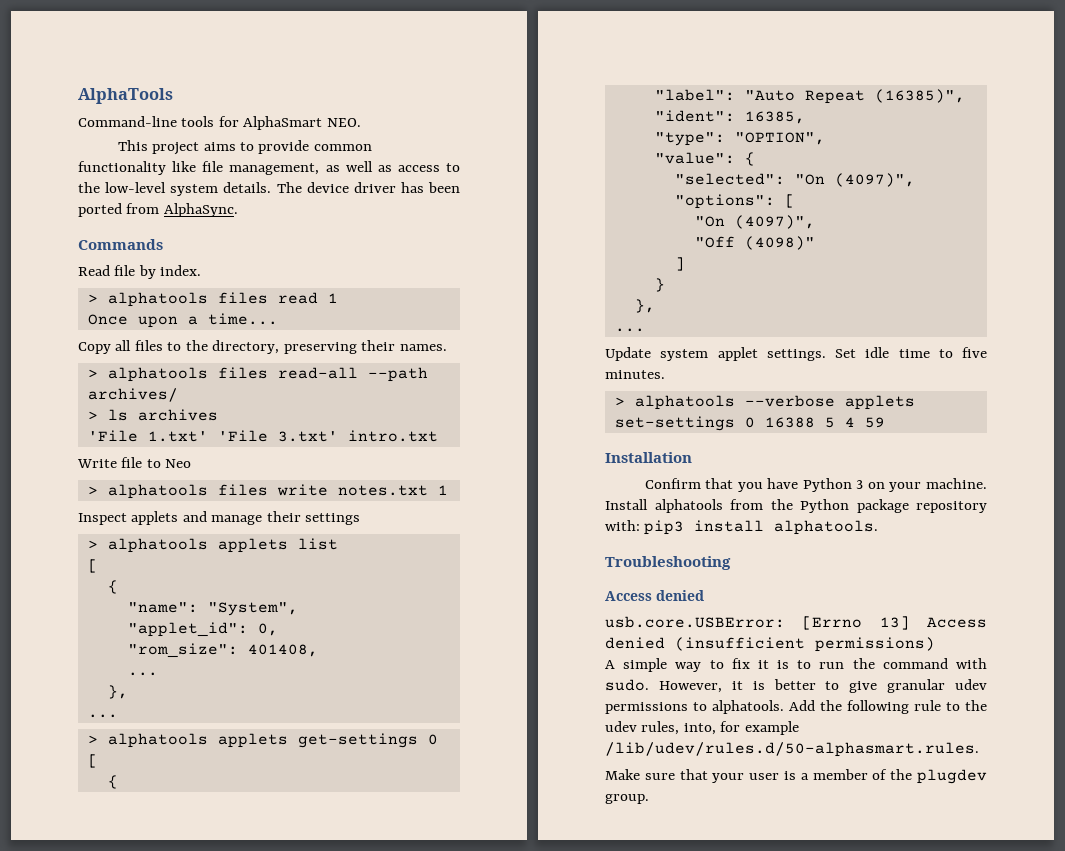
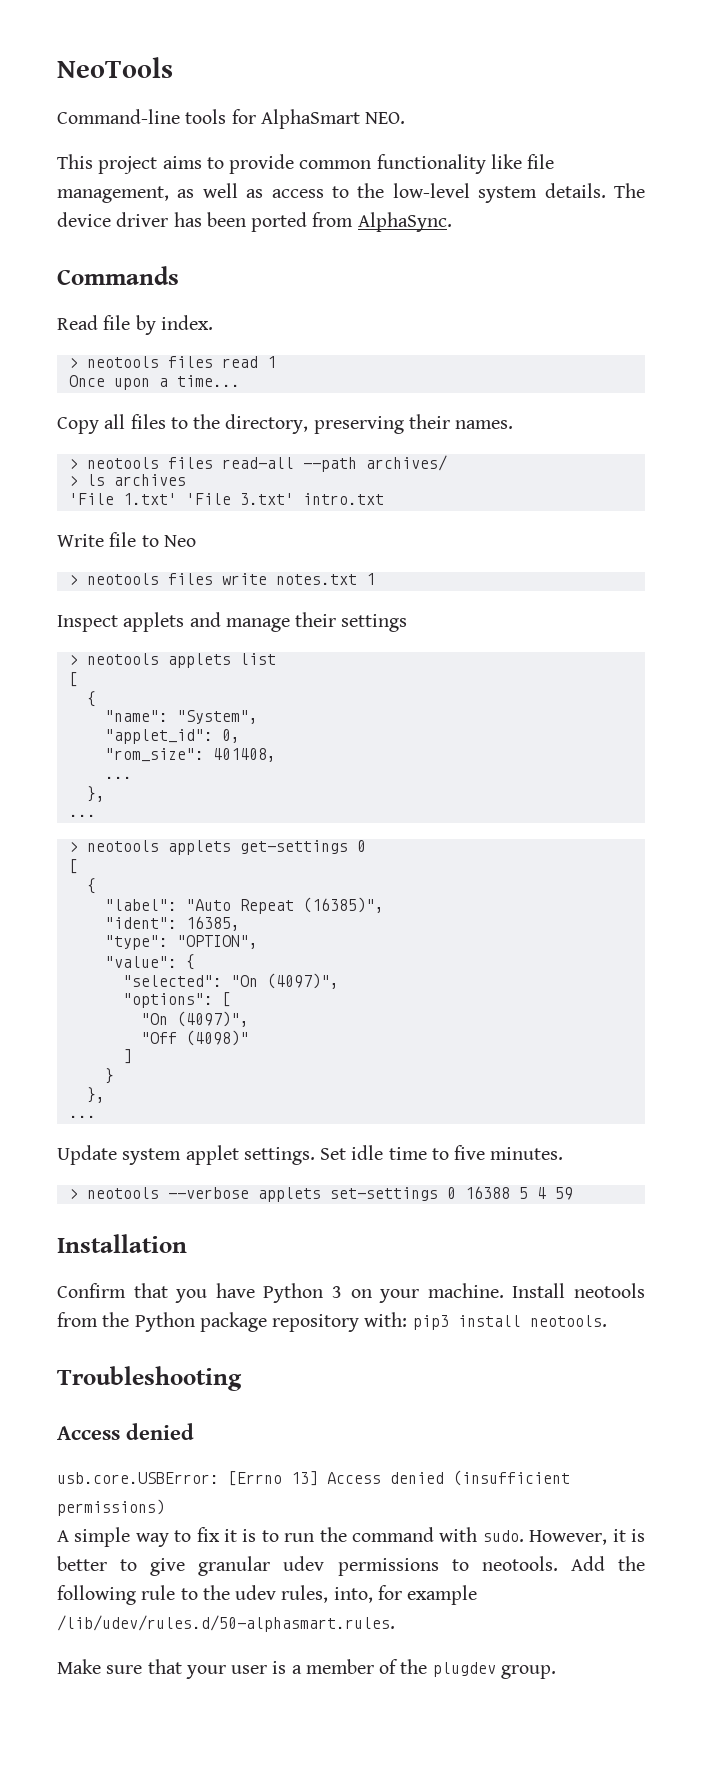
[78,88,173,104] AlphaTools -> [57,57,173,78] NeoTools
[107,292,208,307] alphatools -> [86,356,159,368] neotools
[107,367,208,382] alphatools -> [86,457,159,469] neotools
[107,484,208,499] alphatools -> [86,573,159,585] neotools
[107,538,208,553] alphatools -> [86,653,159,665] neotools
[107,733,208,748] alphatools -> [86,840,159,852] neotools
[634,395,735,410] alphatools -> [86,1187,159,1199] neotools
[654,499,723,513] alphatools -> [574,1283,646,1298] neotools
[774,520,879,535] alphatools. -> [529,1315,607,1327] neotools.
[712,700,784,714] alphatools. -> [481,1556,558,1571] neotools.

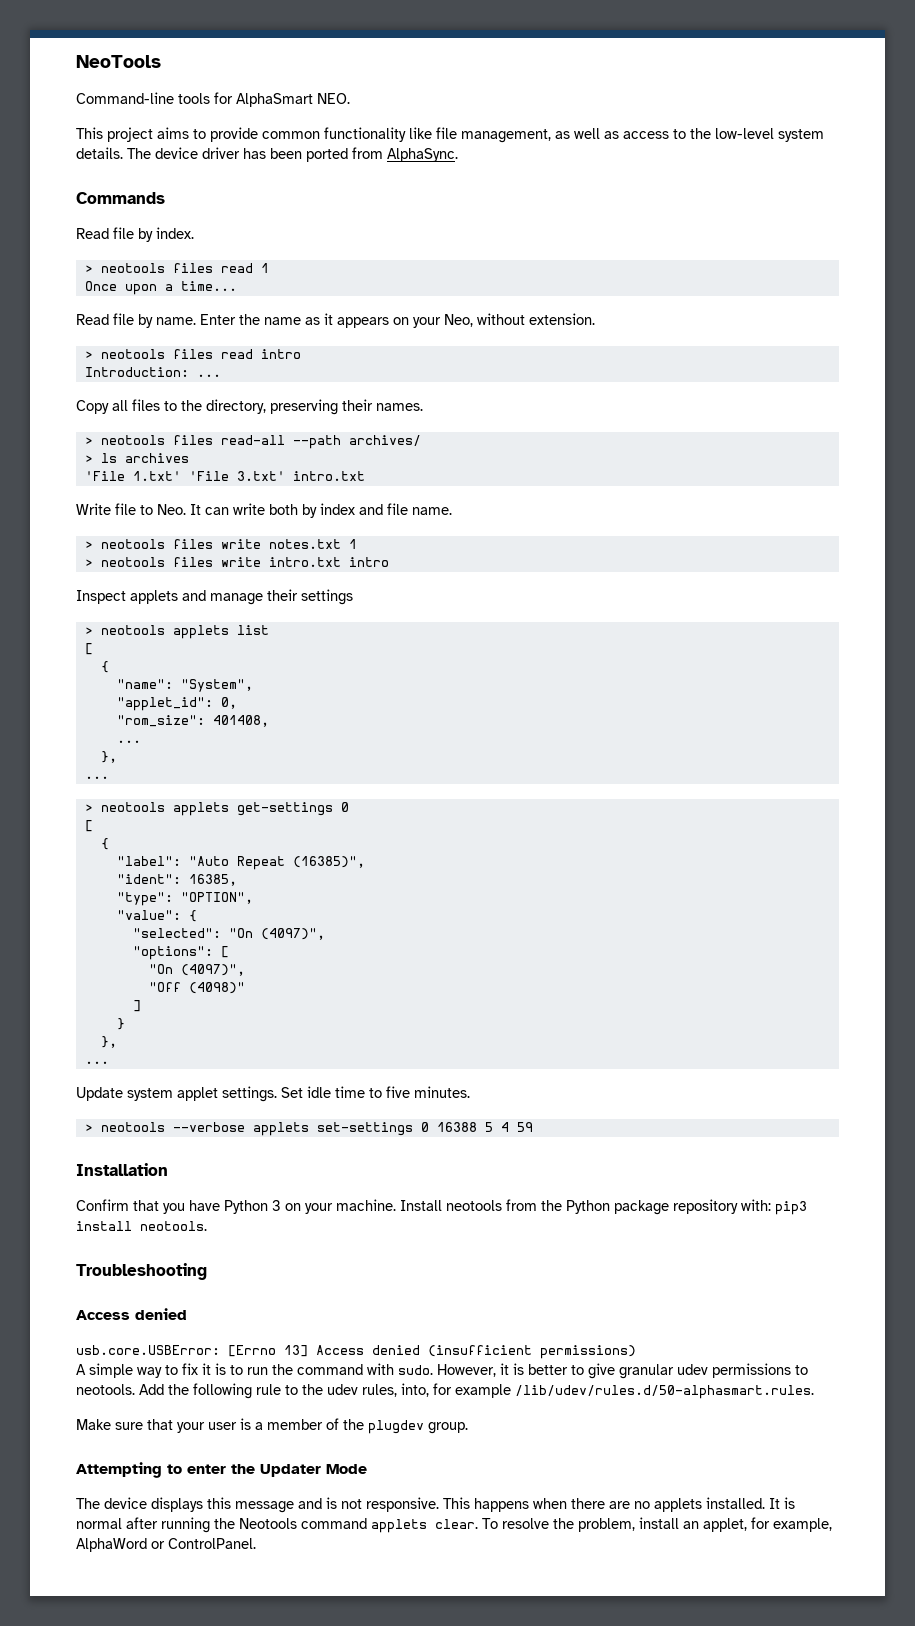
(240, 381) none -> [76,313,595,328] [84,349,301,359] [84,367,221,377] // Read file by name. Enter the name as it appears on your Neo, without extension. // > neotools files read intro // Introduction: ...
[163,535,196,547] Neo -> [157,503,452,518] Neo. It can write both by index and file name.
(375, 579) none -> [84,557,389,567] // > neotools files write intro.txt intro
(556, 1672) none -> [76,1462,367,1478] [76,1497,795,1513] [76,1517,832,1533] [76,1538,256,1552] // Attempting to enter the Updater Mode // The device displays this message and is not responsive. This happens when there are no applets installed. It is normal after running the Neotools command applets clear. To resolve the problem, install an applet, for example, AlphaWord or ControlPanel.

